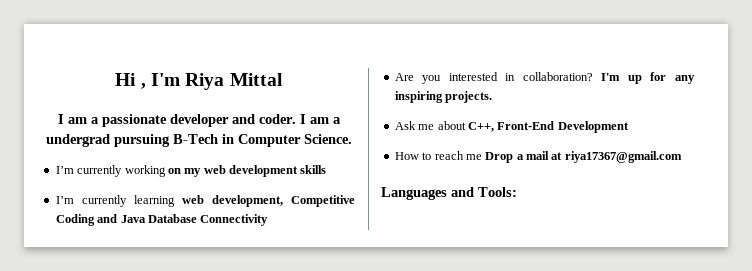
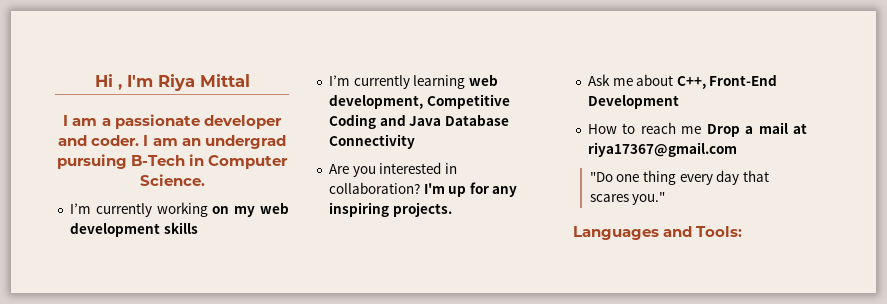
[332,117,341,124] a -> [181,138,201,146] an
(682, 157) none -> [589,170,769,185] [589,192,666,205] // "Do one thing every day that scares you."

